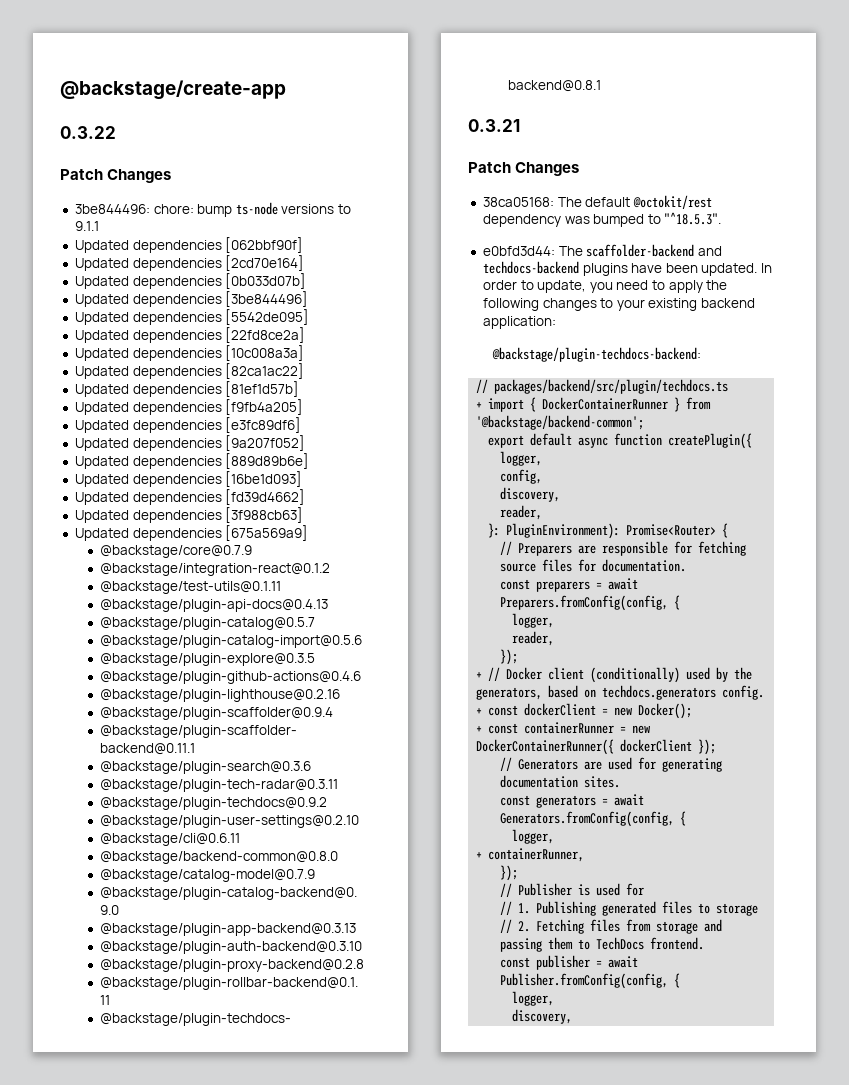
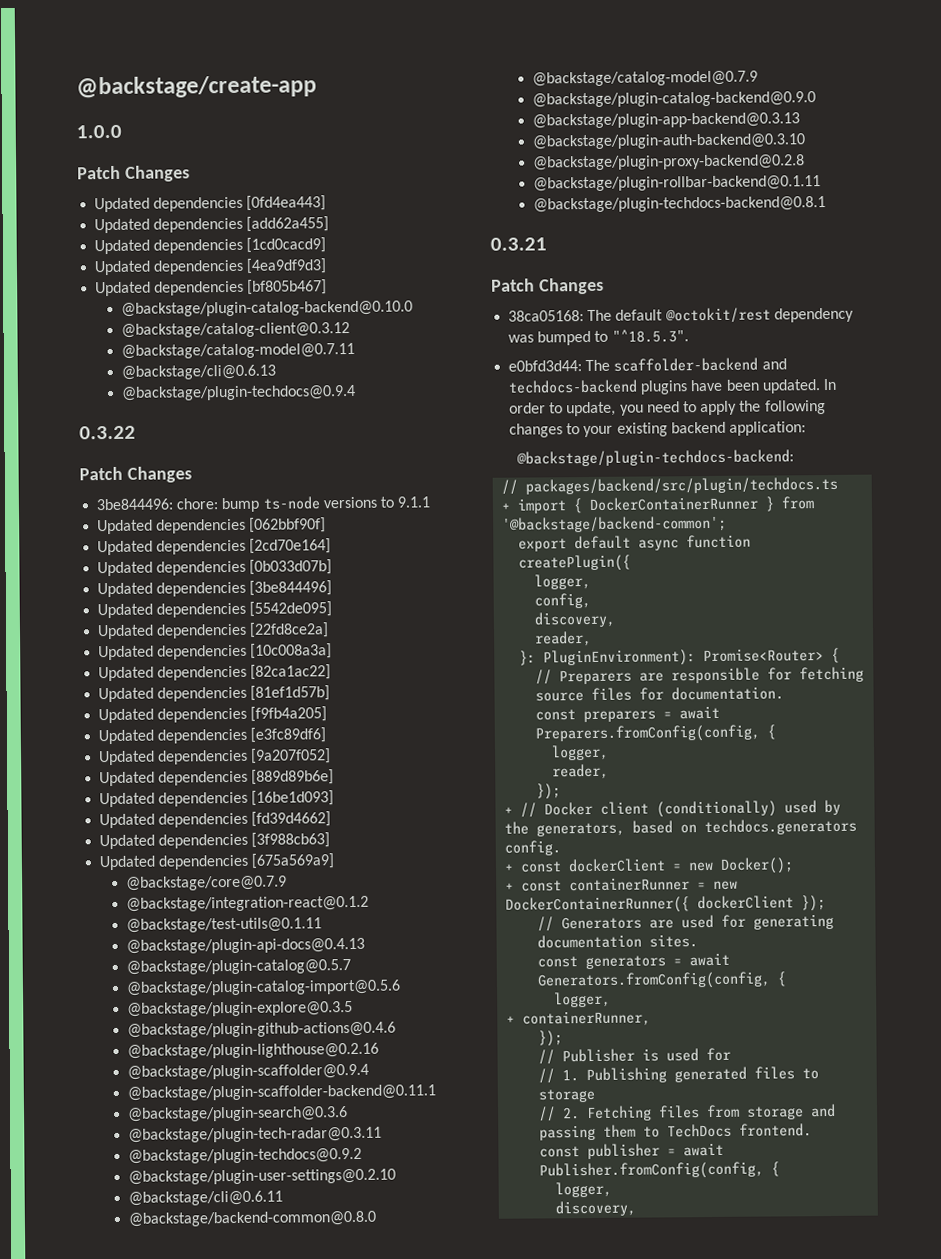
(286, 90) none -> [76,124,122,139] [77,165,190,182] [94,195,327,213] [94,216,330,234] [94,237,327,255] [94,258,328,276] [95,279,328,297] [120,300,413,317] [120,322,350,338] [120,342,355,359] [120,364,276,380] [120,384,356,401] // 1.0.0 // Patch Changes // Updated dependencies [0fd4ea443] // Updated dependencies [add62a455] // Updated dependencies [1cd0cacd9] // Updated dependencies [4ea9df9d3] // Updated dependencies [bf805b467] // @backstage/plugin-catalog-backend@0.10.0 // @backstage/catalog-client@0.3.12 // @backstage/catalog-model@0.7.11 // @backstage/cli@0.6.13 // @backstage/plugin-techdocs@0.9.4

